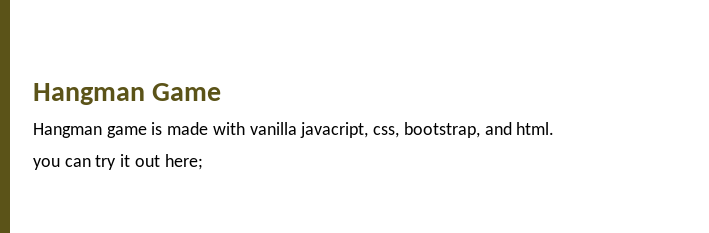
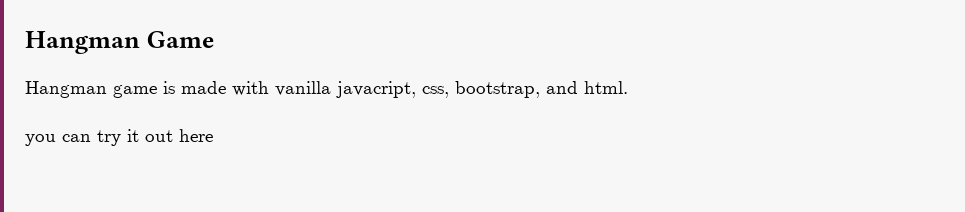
[164,154,203,170] here; -> [179,129,213,142] here

